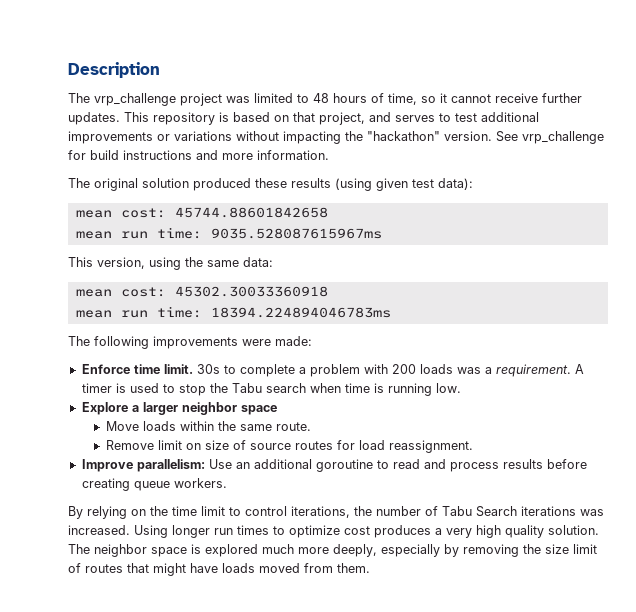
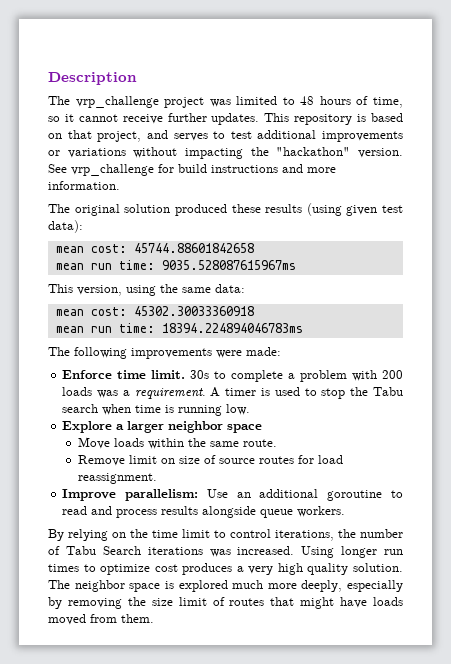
[546,459,587,469] [81,478,130,491] before creating -> [202,506,257,518] alongside

